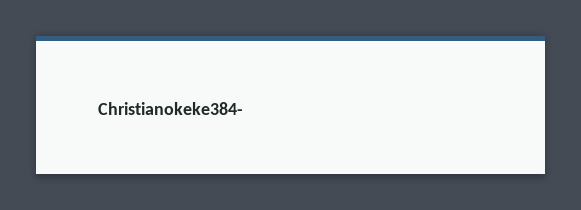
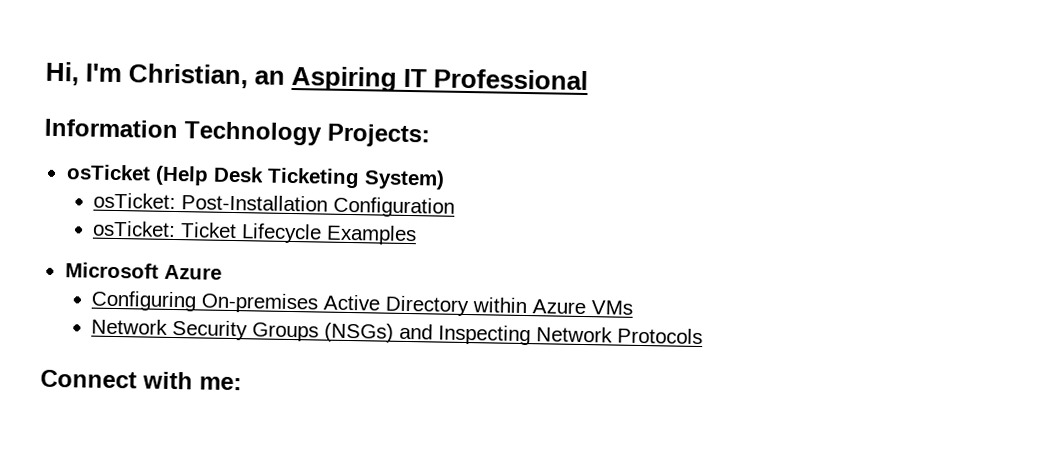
[98,102,243,115] Christianokeke384- -> [45,61,589,92] [44,118,430,148] [65,164,445,190] [93,192,456,218] [92,220,418,246] [64,262,222,280] [91,290,634,317] [91,318,704,346] [40,369,242,391] Hi, I'm Christian, an Aspiring IT Professional // Information Technology Projects: // osTicket (Help Desk Ticketing System) // osTicket: Post-Installation Configuration // osTicket: Ticket Lifecycle Examples // Microsoft Azure // Configuring On-premises Active Directory within Azure VMs // Network Security Groups (NSGs) and Inspecting Network Protocols // Connect with me:

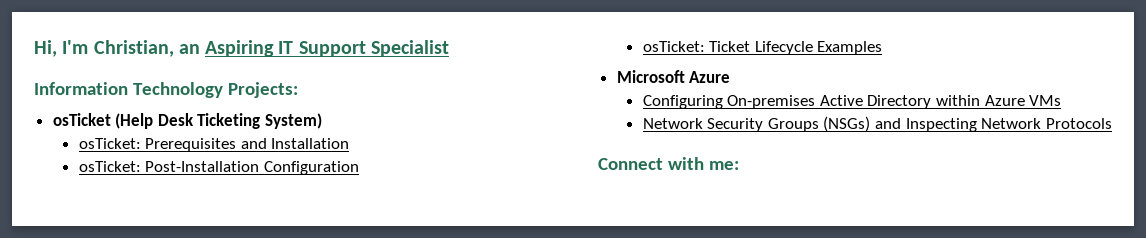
[433,68,589,91] Professional -> [298,40,449,57] Support Specialist
(445, 179) none -> [78,138,350,152] // osTicket: Prerequisites and Installation

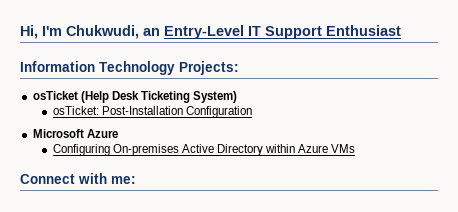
[93,40,275,57] Christian, an Aspiring -> [66,25,244,39] Chukwudi, an Entry-Level
[370,40,449,57] Specialist -> [326,25,401,36] Enthusiast
[78,138,350,152] // osTicket: Prerequisites and Installation -> (238, 97) none
[642,41,883,55] // osTicket: Ticket Lifecycle Examples -> (253, 112) none
[642,116,1112,132] // Network Security Groups (NSGs) and Inspecting Network Protocols -> (356, 148) none

